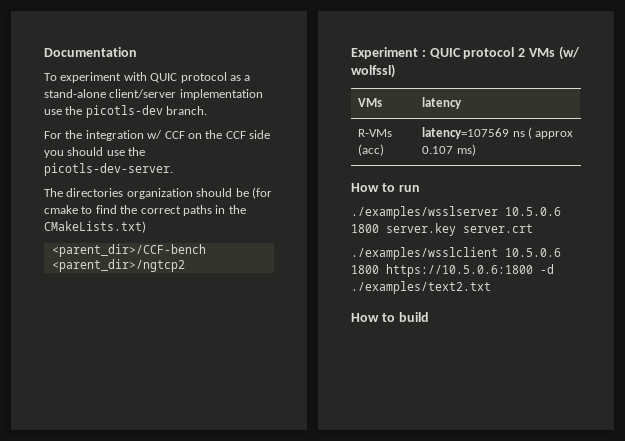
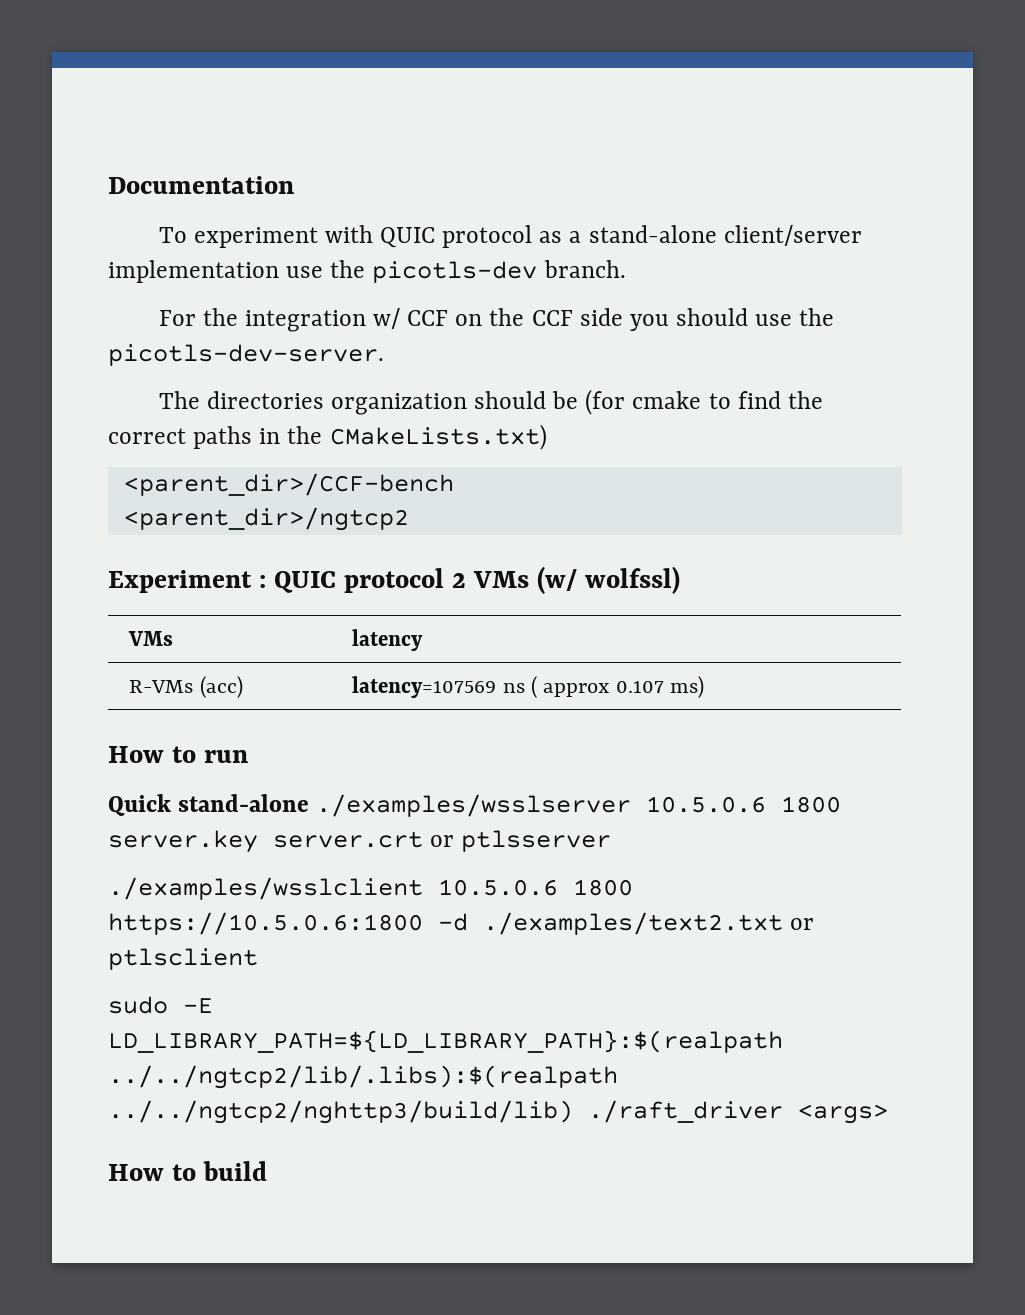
(420, 188) none -> [108,794,310,816] Quick stand-alone
(533, 228) none -> [430,830,612,852] or ptlsserver
(491, 287) none -> [790,918,815,930] [108,948,258,970] [108,996,213,1014] [108,1030,783,1053] [108,1065,618,1089] [108,1100,888,1124] or ptlsclient // sudo -E LD_LIBRARY_PATH=${LD_LIBRARY_PATH}:$(realpath ../../ngtcp2/lib/.libs):$(realpath ../../ngtcp2/nghttp3/build/lib) ./raft_driver <args>

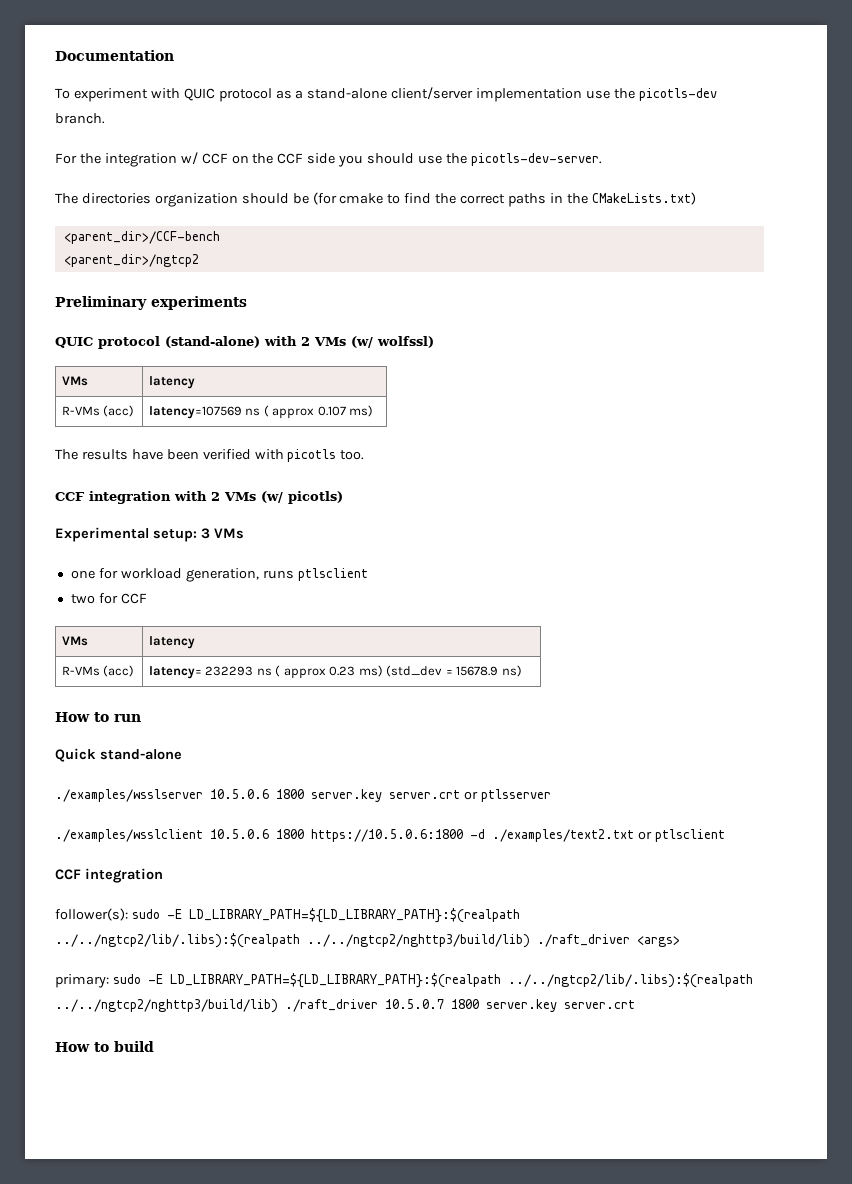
[108,568,444,593] Experiment : QUIC protocol -> [55,296,247,310] [55,336,297,349] Preliminary experiments // QUIC protocol (stand-alone) with
(705, 687) none -> [55,449,365,462] [55,491,343,504] [55,527,244,542] [70,568,368,582] [70,593,147,604] [61,636,88,646] [148,636,195,649] [61,665,135,677] [148,665,522,679] // The results have been verified with picotls too. // CCF integration with 2 VMs (w/ picotls) // Experimental setup: 3 VMs // one for workload generation, runs ptlsclient // two for CCF // VMs | latency // R-VMs (acc) | latency= 232293 ns ( approx 0.23 ms) (std_dev = 15678.9 ns)
(310, 803) none -> (182, 754) //
(258, 959) none -> [55,868,163,883] [55,908,128,921] CCF integration // follower(s):
(888, 1114) none -> [55,973,753,988] [55,999,635,1013] // primary: sudo -E LD_LIBRARY_PATH=${LD_LIBRARY_PATH}:$(realpath ../../ngtcp2/lib/.libs):$(realpath ../../ngtcp2/nghttp3/build/lib) ./raft_driver 10.5.0.7 1800 server.key server.crt

